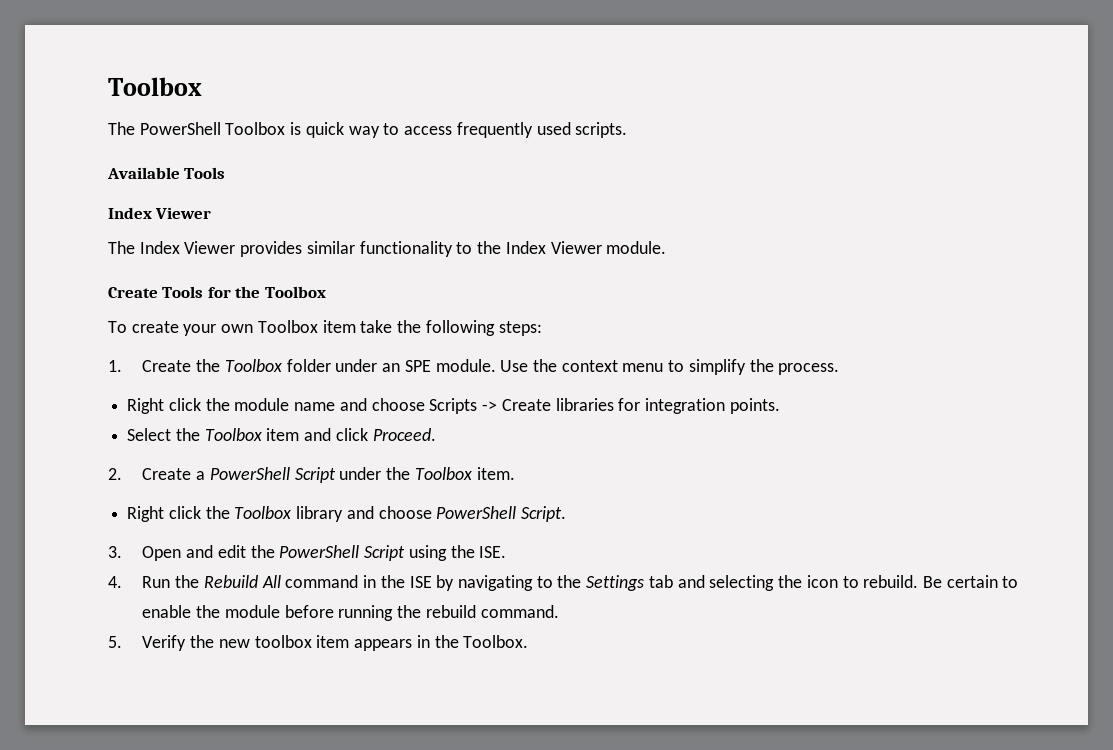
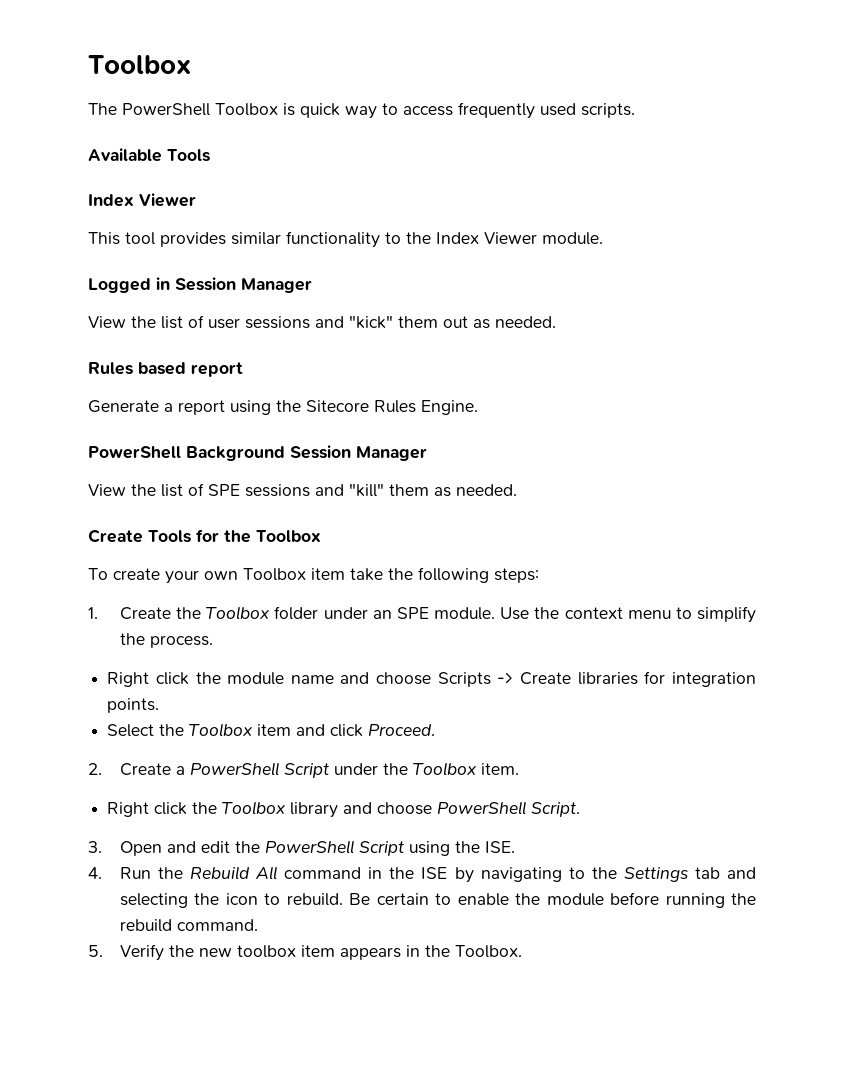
[108,241,236,254] The Index Viewer -> [88,232,155,245] This tool
(667, 247) none -> [88,277,312,293] [88,315,556,329] [88,362,243,377] [88,400,478,415] [88,445,427,461] [88,483,517,497] // Logged in Session Manager // View the list of user sessions and "kick" them out as needed. // Rules based report // Generate a report using the Sitecore Rules Engine. // PowerShell Background Session Manager // View the list of SPE sessions and "kill" them as needed.

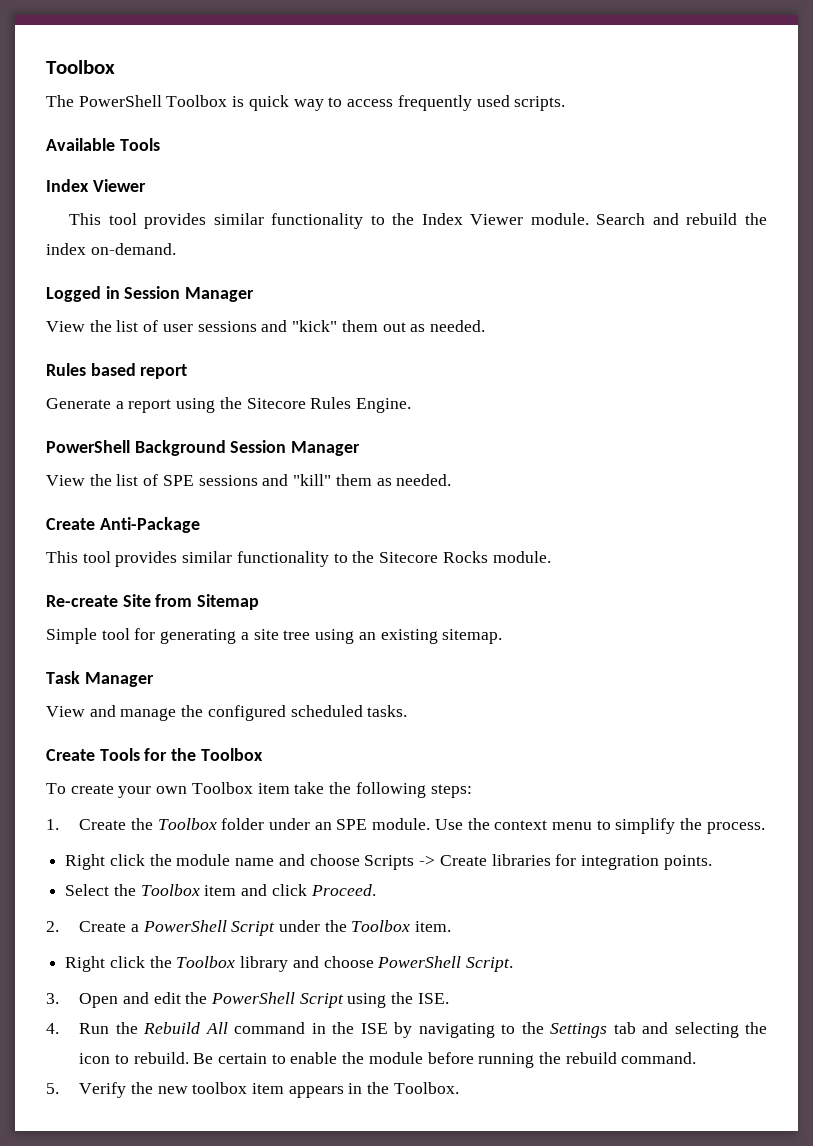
(603, 238) none -> [596,213,768,225] [46,243,176,255] Search and rebuild the index on-demand.
(517, 490) none -> [46,517,200,533] [46,551,551,567] [46,594,260,610] [46,628,503,644] [46,671,154,687] [46,705,408,721] // Create Anti-Package // This tool provides similar functionality to the Sitecore Rocks module. // Re-create Site from Sitemap // Simple tool for generating a site tree using an existing sitemap. // Task Manager // View and manage the configured scheduled tasks.

